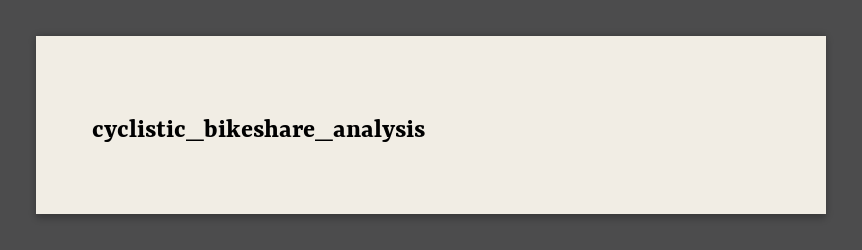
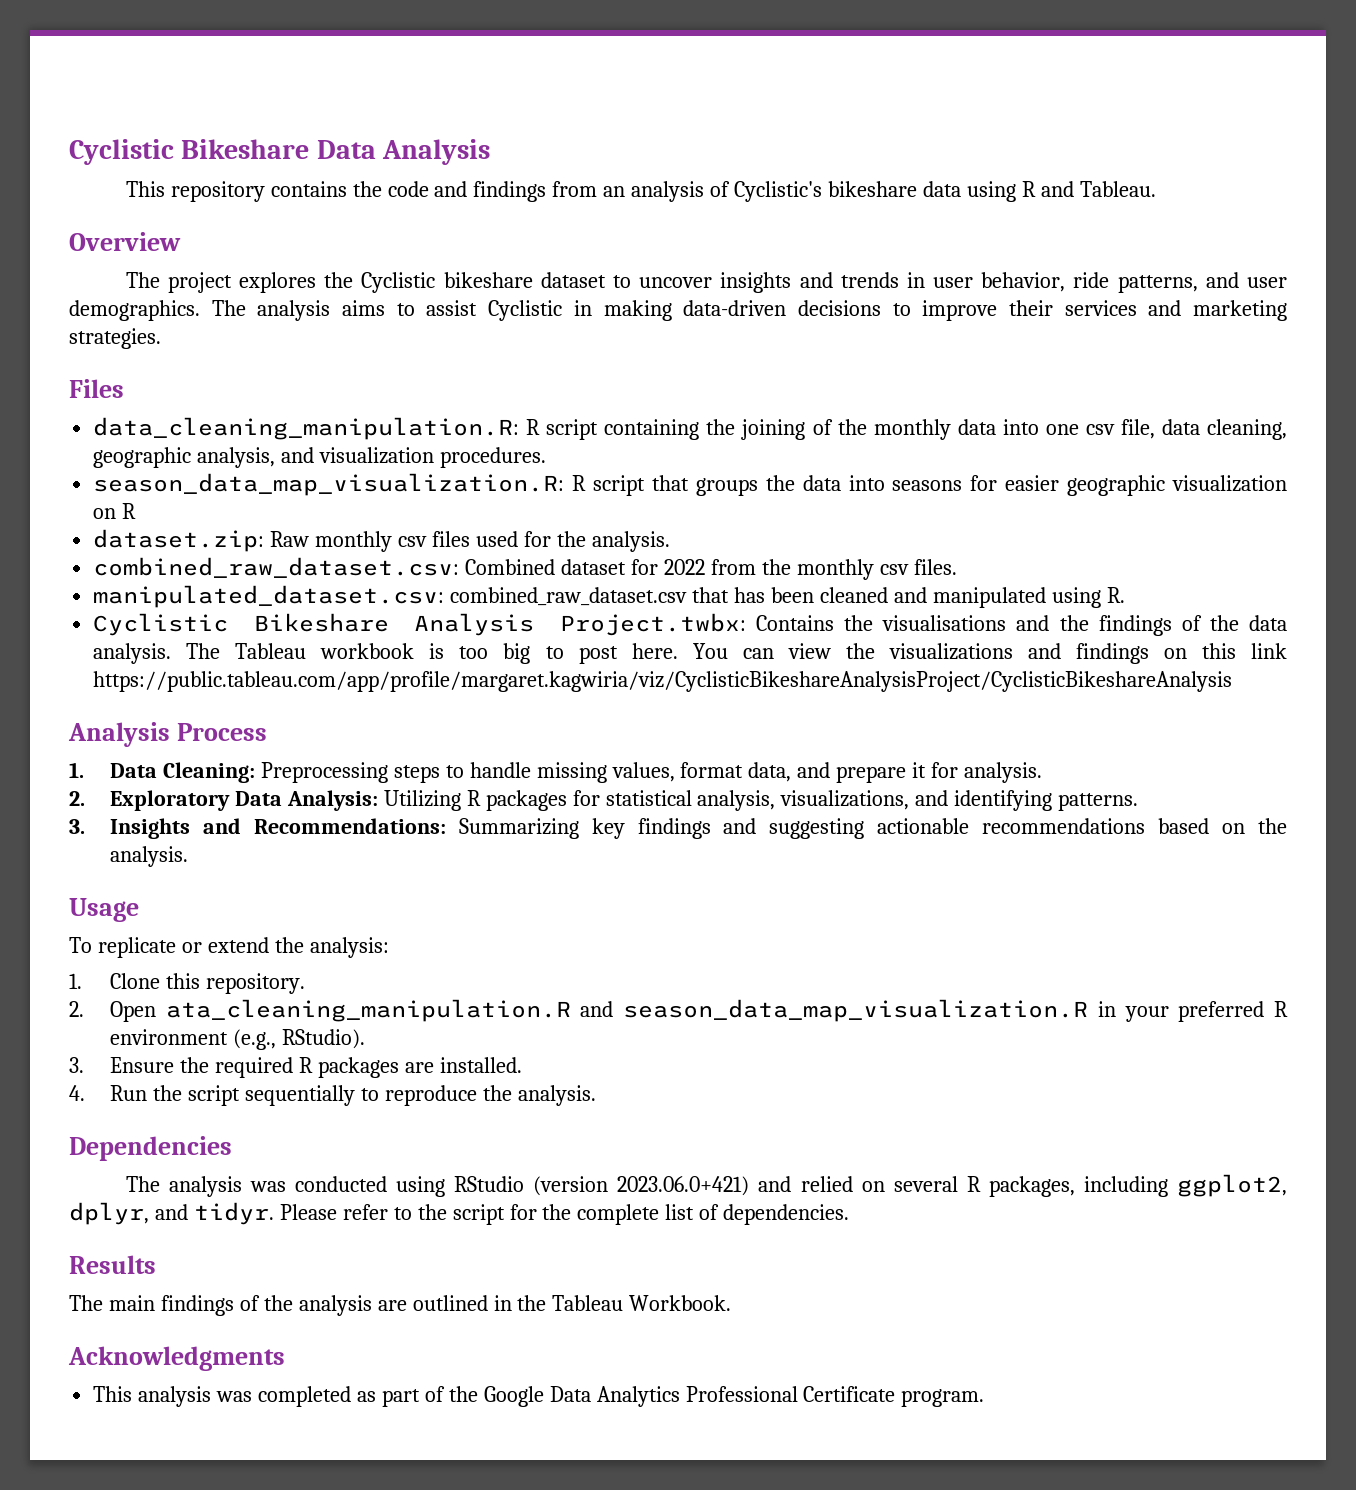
[92,119,425,142] cyclistic_bikeshare_analysis -> [69,139,491,165] [125,181,1156,202] [69,232,181,251] [125,272,1287,293] [69,300,1287,321] [69,328,161,349] [69,379,124,398] [93,417,1287,440] [93,447,546,468] [93,473,1287,496] [93,503,137,519] [93,529,670,552] [93,557,957,580] [93,585,1125,608] [93,613,1287,636] [93,643,1287,664] [93,671,1233,692] [68,722,267,747] [69,762,1043,783] [69,790,1139,811] [69,818,1287,839] [109,846,188,867] [69,898,139,922] [69,937,389,958] [69,973,305,994] [69,999,1288,1022] [109,1029,365,1050] [69,1057,522,1078] [69,1085,596,1106] [69,1136,232,1161] [125,1174,1288,1197] [69,1202,850,1225] [69,1255,156,1274] [69,1295,732,1316] [68,1346,285,1371] [93,1386,985,1407] Cyclistic Bikeshare Data Analysis // This repository contains the code and findings from an analysis of Cyclistic's bikeshare data using R and Tableau. // Overview // The project explores the Cyclistic bikeshare dataset to uncover insights and trends in user behavior, ride patterns, and user demographics. The analysis aims to assist Cyclistic in making data-driven decisions to improve their services and marketing strategies. // Files // data_cleaning_manipulation.R: R script containing the joining of the monthly data into one csv file, data cleaning, geographic analysis, and visualization procedures. // season_data_map_visualization.R: R script that groups the data into seasons for easier geographic visualization on R // dataset.zip: Raw monthly csv files used for the analysis. // combined_raw_dataset.csv: Combined dataset for 2022 from the monthly csv files. // manipulated_dataset.csv: combined_raw_dataset.csv that has been cleaned and manipulated using R. // Cyclistic Bikeshare Analysis Project.twbx: Contains the visualisations and the findings of the data analysis. The Tableau workbook is too big to post here. You can view the visualizations and findings on this link https://public.tableau.com/app/profile/margaret.kagwiria/viz/CyclisticBikeshareAnalysisProject/CyclisticBikeshareAnalysis // Analysis Process // 1. Data Cleaning: Preprocessing steps to handle missing values, format data, and prepare it for analysis. // 2. Exploratory Data Analysis: Utilizing R packages for statistical analysis, visualizations, and identifying patterns. // 3. Insights and Recommendations: Summarizing key findings and suggesting actionable recommendations based on the analysis. // Usage // To replicate or extend the analysis: // 1. Clone this repository. // 2. Open ata_cleaning_manipulation.R and season_data_map_visualization.R in your preferred R environment (e.g., RStudio). // 3. Ensure the required R packages are installed. // 4. Run the script sequentially to reproduce the analysis. // Dependencies // The analysis was conducted using RStudio (version 2023.06.0+421) and relied on several R packages, including ggplot2, dplyr, and tidyr. Please refer to the script for the complete list of dependencies. // Results // The main findings of the analysis are outlined in the Tableau Workbook. // Acknowledgments // This analysis was completed as part of the Google Data Analytics Professional Certificate program.

